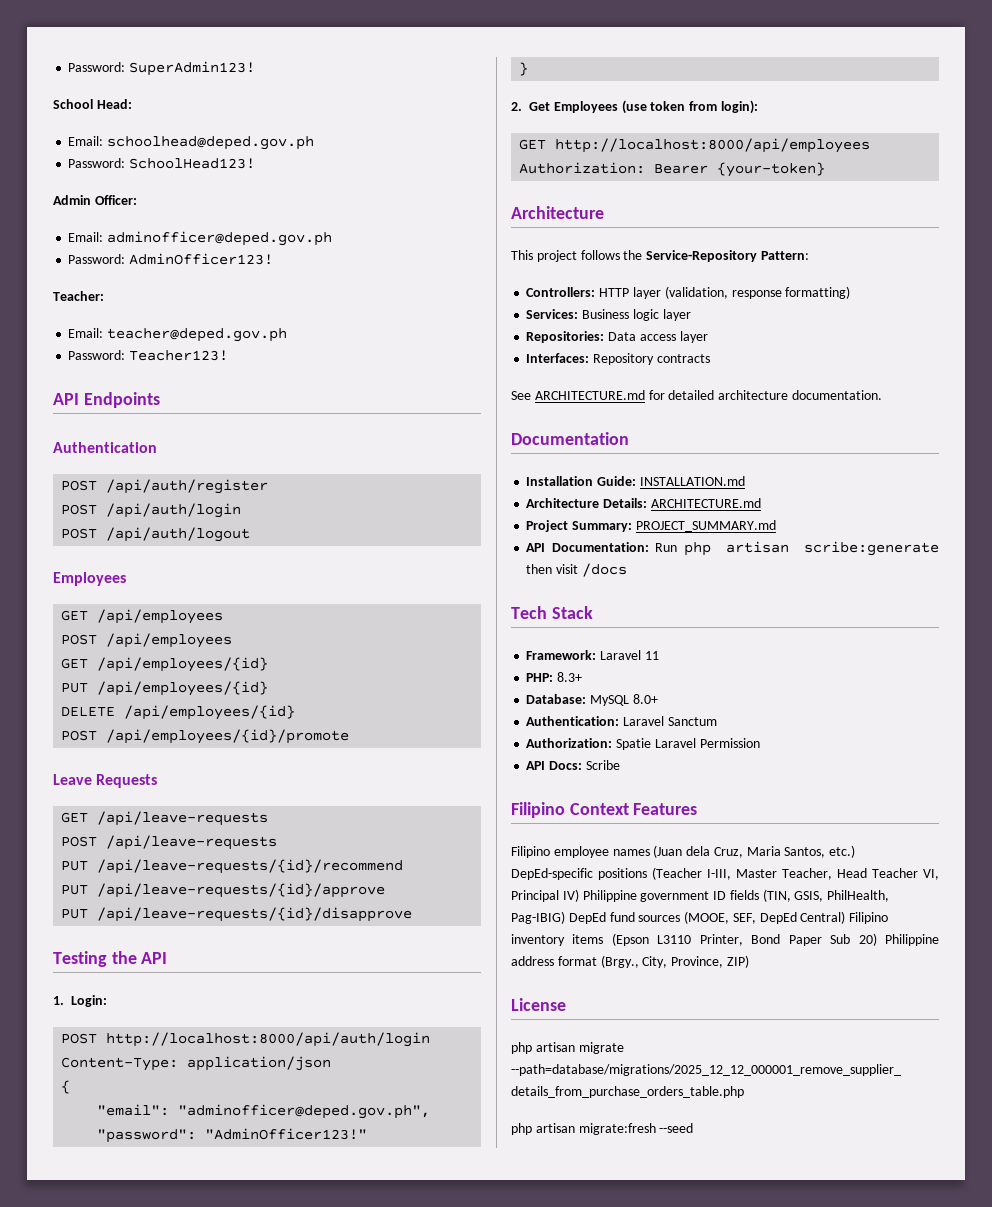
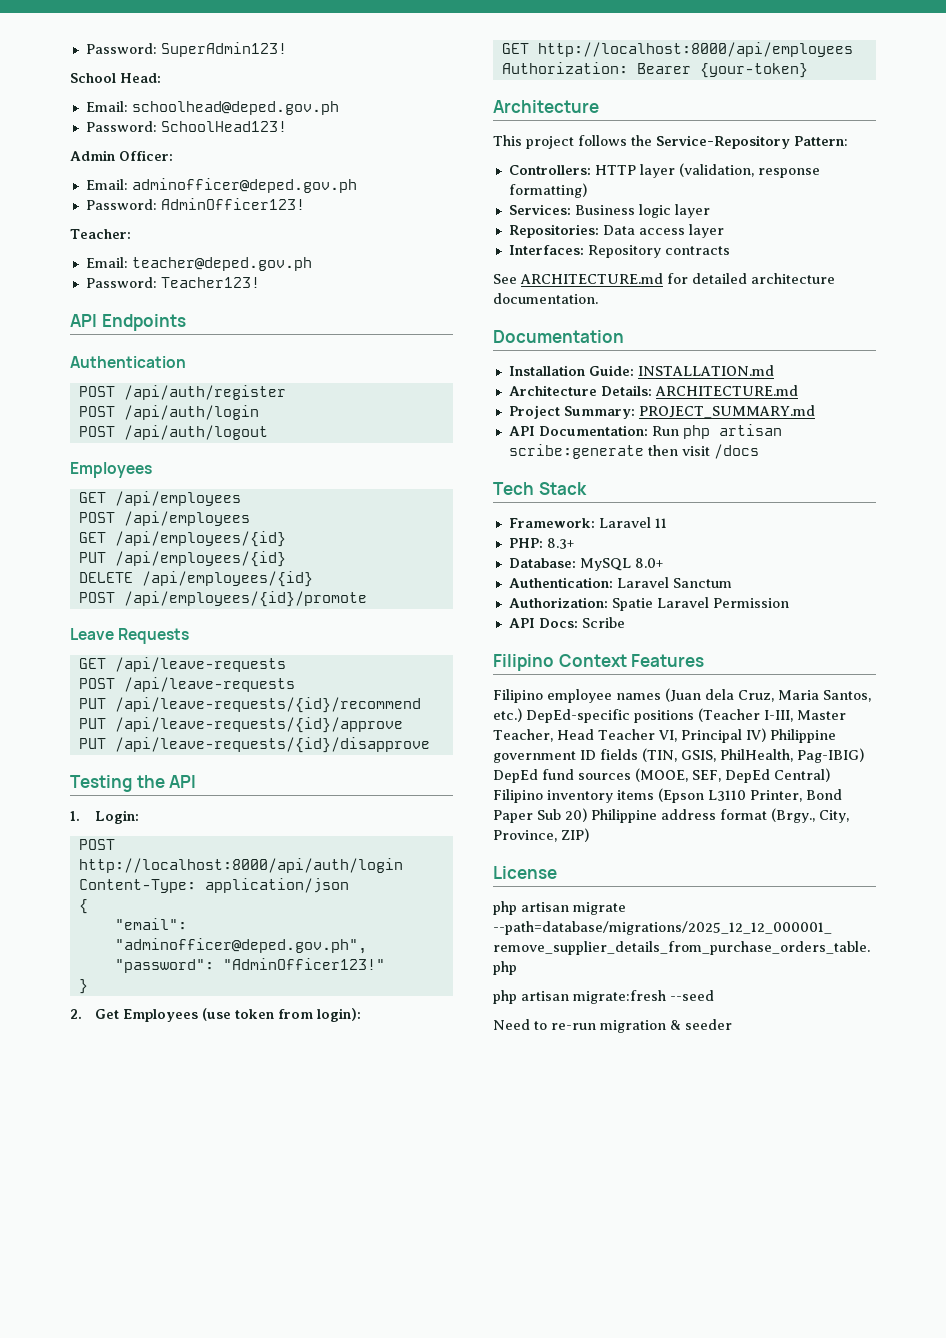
(694, 1128) none -> [493,1019,732,1033] // Need to re-run migration & seeder

